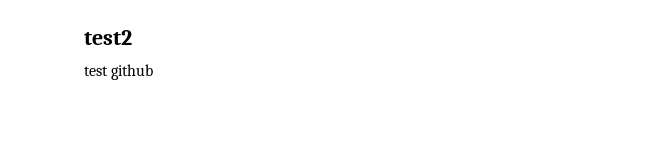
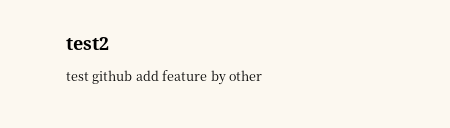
(154, 72) none -> [135,70,262,85] add feature by other

